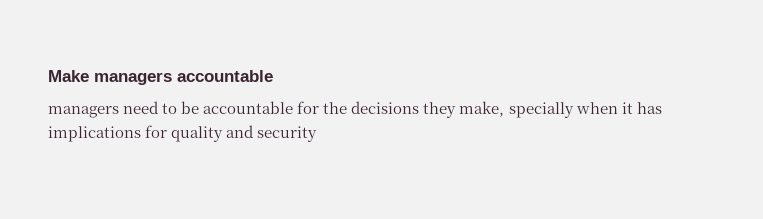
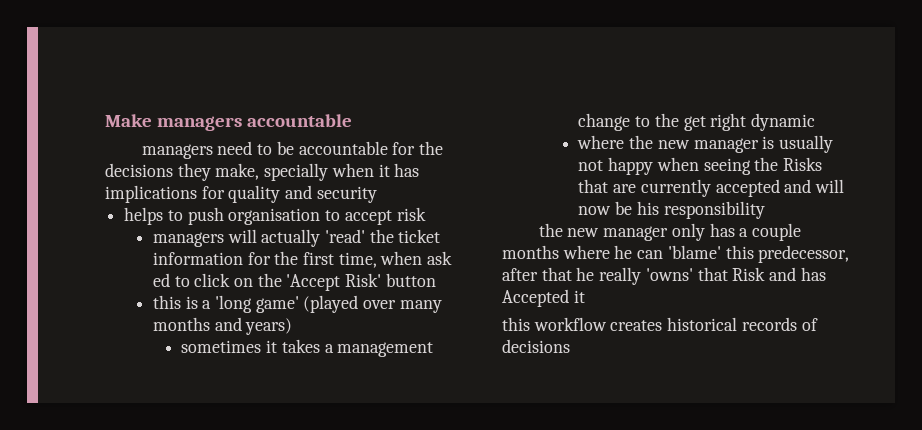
(318, 134) none -> [124,207,426,225] [152,229,441,247] [152,251,453,268] [152,273,436,291] [152,295,442,313] [152,317,293,335] [181,339,434,357] [578,113,815,131] [577,135,833,153] [578,157,822,175] [578,179,844,197] [578,201,765,219] [538,223,802,241] [502,245,850,263] [502,267,826,285] [502,289,585,307] [502,317,818,331] [502,339,570,353] // helps to push organisation to accept risk // managers will actually 'read' the ticket information for the first time, when ask ed to click on the 'Accept Risk' button // this is a 'long game' (played over many months and years) // sometimes it takes a management change to the get right dynamic // where the new manager is usually not happy when seeing the Risks that are currently accepted and will now be his responsibility // the new manager only has a couple months where he can 'blame' this predecessor, after that he really 'owns' that Risk and has Accepted it // this workflow creates historical records of decisions

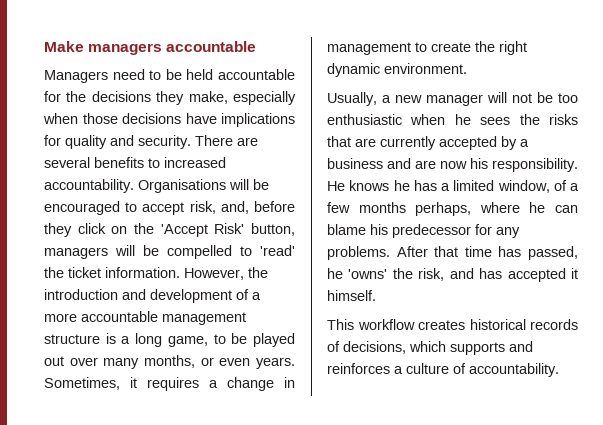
[141,144,213,159] managers -> [44,70,108,83] Managers
(294, 148) none -> [186,69,214,80] held
[264,163,420,181] [105,185,377,203] [124,207,426,225] [152,229,441,247] [152,251,453,268] [152,273,190,287] specially when it has implications for quality and security // helps to push organisation to accept risk // managers will actually 'read' the ticket information for the first time, when ask ed to -> [233,91,296,105] [43,113,295,127] [44,135,258,149] [44,157,226,168] [44,179,269,193] [44,201,295,215] [44,223,72,237] especially when those decisions have implications for quality and security. There are several benefits to increased accountability. Organisations will be encouraged to accept risk, and, before they
[385,273,436,287] [152,295,442,313] [152,317,293,335] [181,339,434,357] [578,113,815,131] [577,135,833,153] [578,157,822,175] [578,179,844,197] [578,201,765,219] [538,223,802,241] [502,245,850,263] [502,267,766,285] button // this is a 'long game' (played over many months and years) // sometimes it takes a management change to the get right dynamic // where the new manager is usually not happy when seeing the Risks that are currently accepted and will now be his responsibility // the new manager only has a couple months where he can 'blame' this predecessor, after that he really 'owns' that Risk -> [251,223,295,236] [44,245,295,259] [44,267,268,280] [44,289,261,303] [44,311,246,325] [44,333,295,347] [44,355,295,369] [44,377,295,391] [327,41,527,55] [327,63,467,77] [327,92,578,106] [327,114,578,125] [327,136,529,150] [327,158,578,172] [327,180,579,193] [327,202,578,216] [327,224,520,238] [327,246,578,260] [327,268,445,281] button, managers will be compelled to 'read' the ticket information. However, the introduction and development of a more accountable management structure is a long game, to be played out over many months, or even years. Sometimes, it requires a change in management to create the right dynamic environment. // Usually, a new manager will not be too enthusiastic when he sees the risks that are currently accepted by a business and are now his responsibility. He knows he has a limited window, of a few months perhaps, where he can blame his predecessor for any problems. After that time has passed, he 'owns' the risk,
[502,289,585,307] [502,317,530,331] Accepted it // this -> [507,268,578,282] [327,290,376,301] [327,319,354,330] accepted it himself. // This
[502,339,570,353] decisions -> [343,341,533,355] [327,363,559,377] decisions, which supports and reinforces a culture of accountability.

